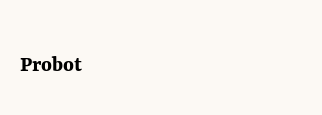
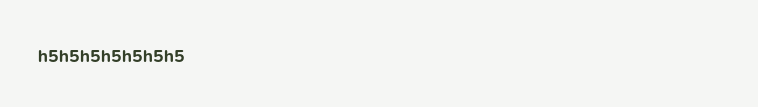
[20,56,82,71] Probot -> [38,50,185,62] h5h5h5h5h5h5h5

